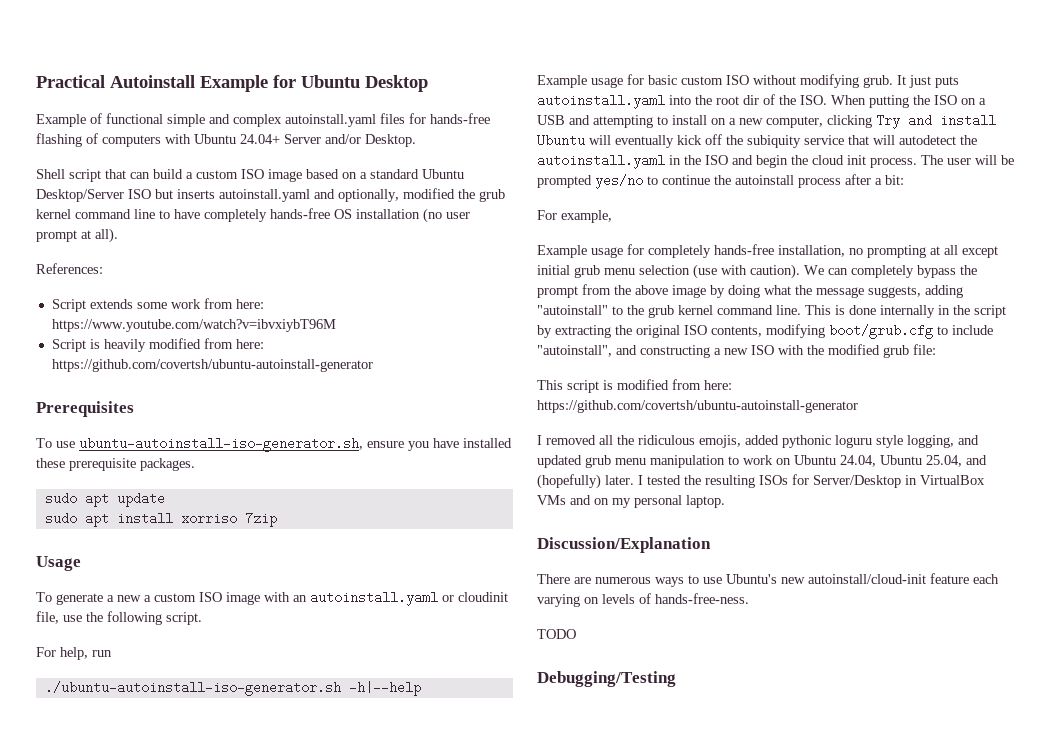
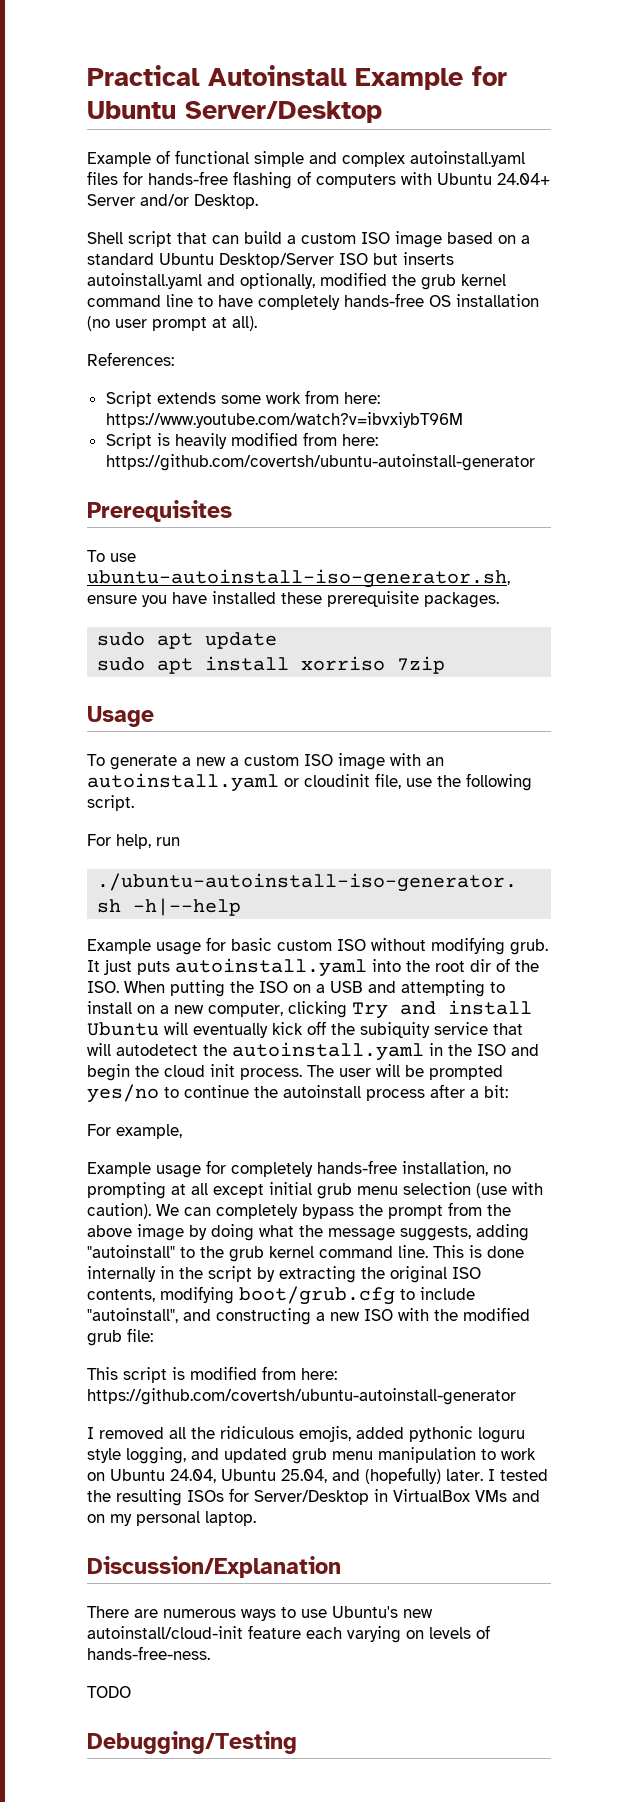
[365,75,428,92] Desktop -> [185,101,382,123] Server/Desktop

